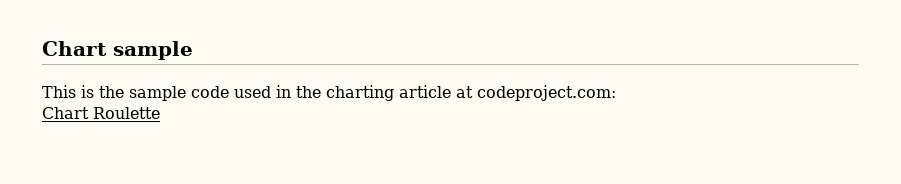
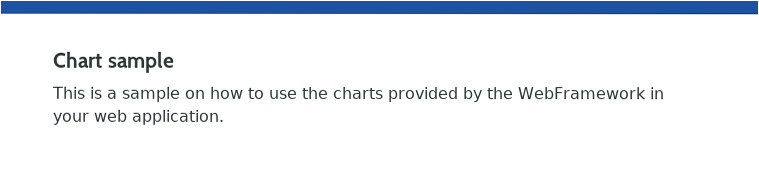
[99,85,616,101] [42,107,160,119] the sample code used in the charting article at codeproject.com: // Chart Roulette -> [106,86,665,103] [52,109,224,125] a sample on how to use the charts provided by the WebFramework in your web application.

